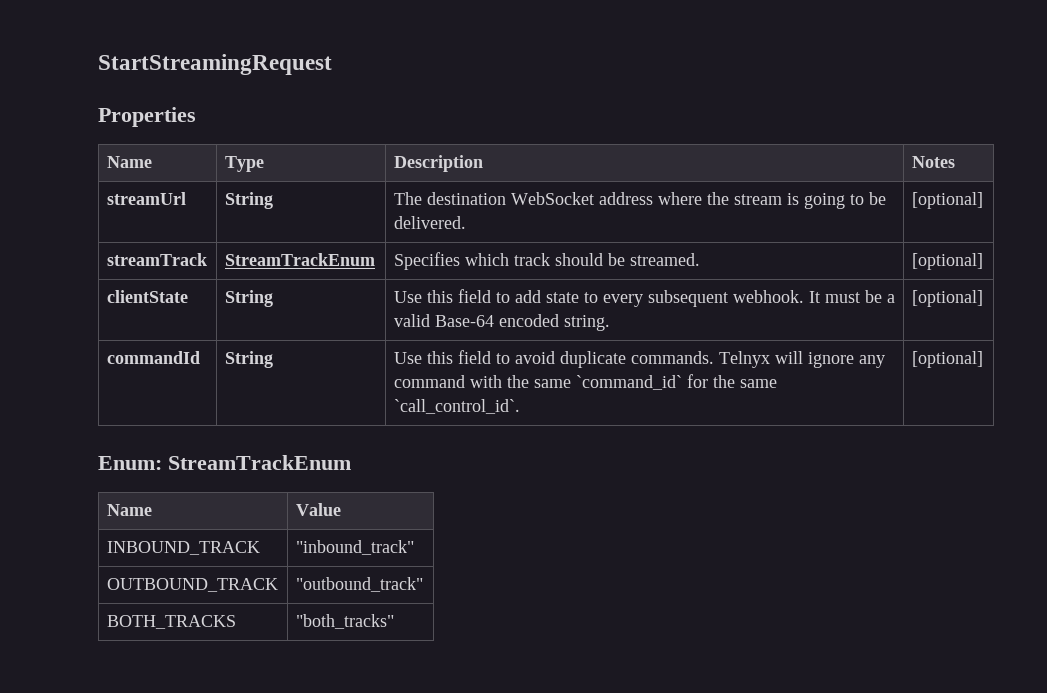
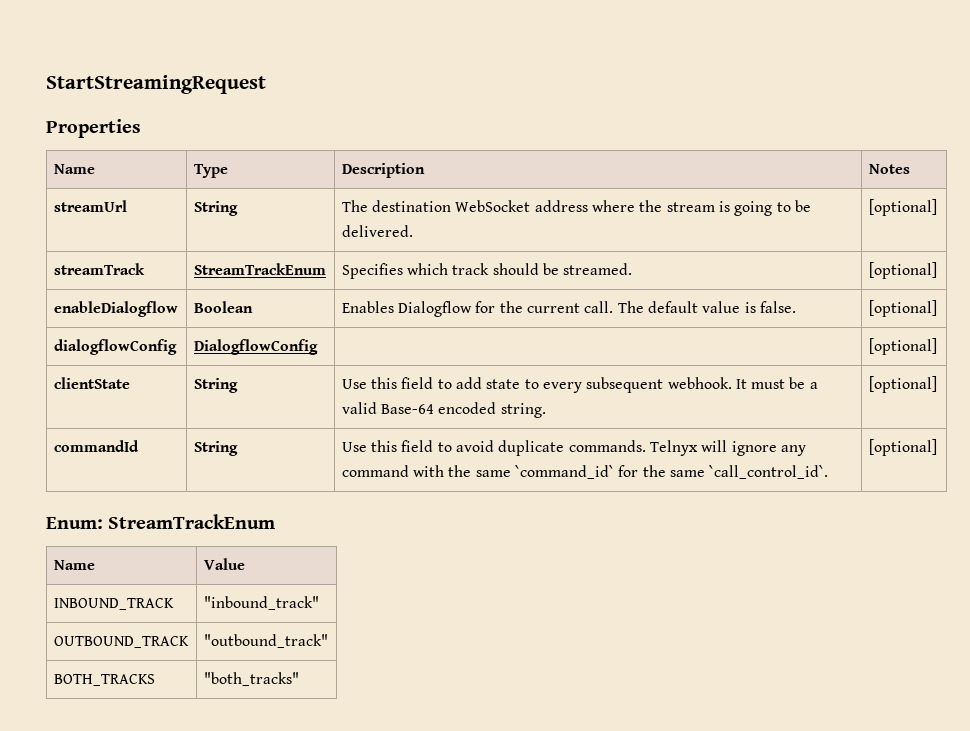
(983, 261) none -> [53,301,178,317] [193,301,253,313] [341,301,796,317] [868,300,937,317] [53,339,177,355] [193,339,318,355] [868,338,937,355] // enableDialogflow | Boolean | Enables Dialogflow for the current call. The default value is false. | [optional] // dialogflowConfig | DialogflowConfig | | [optional]

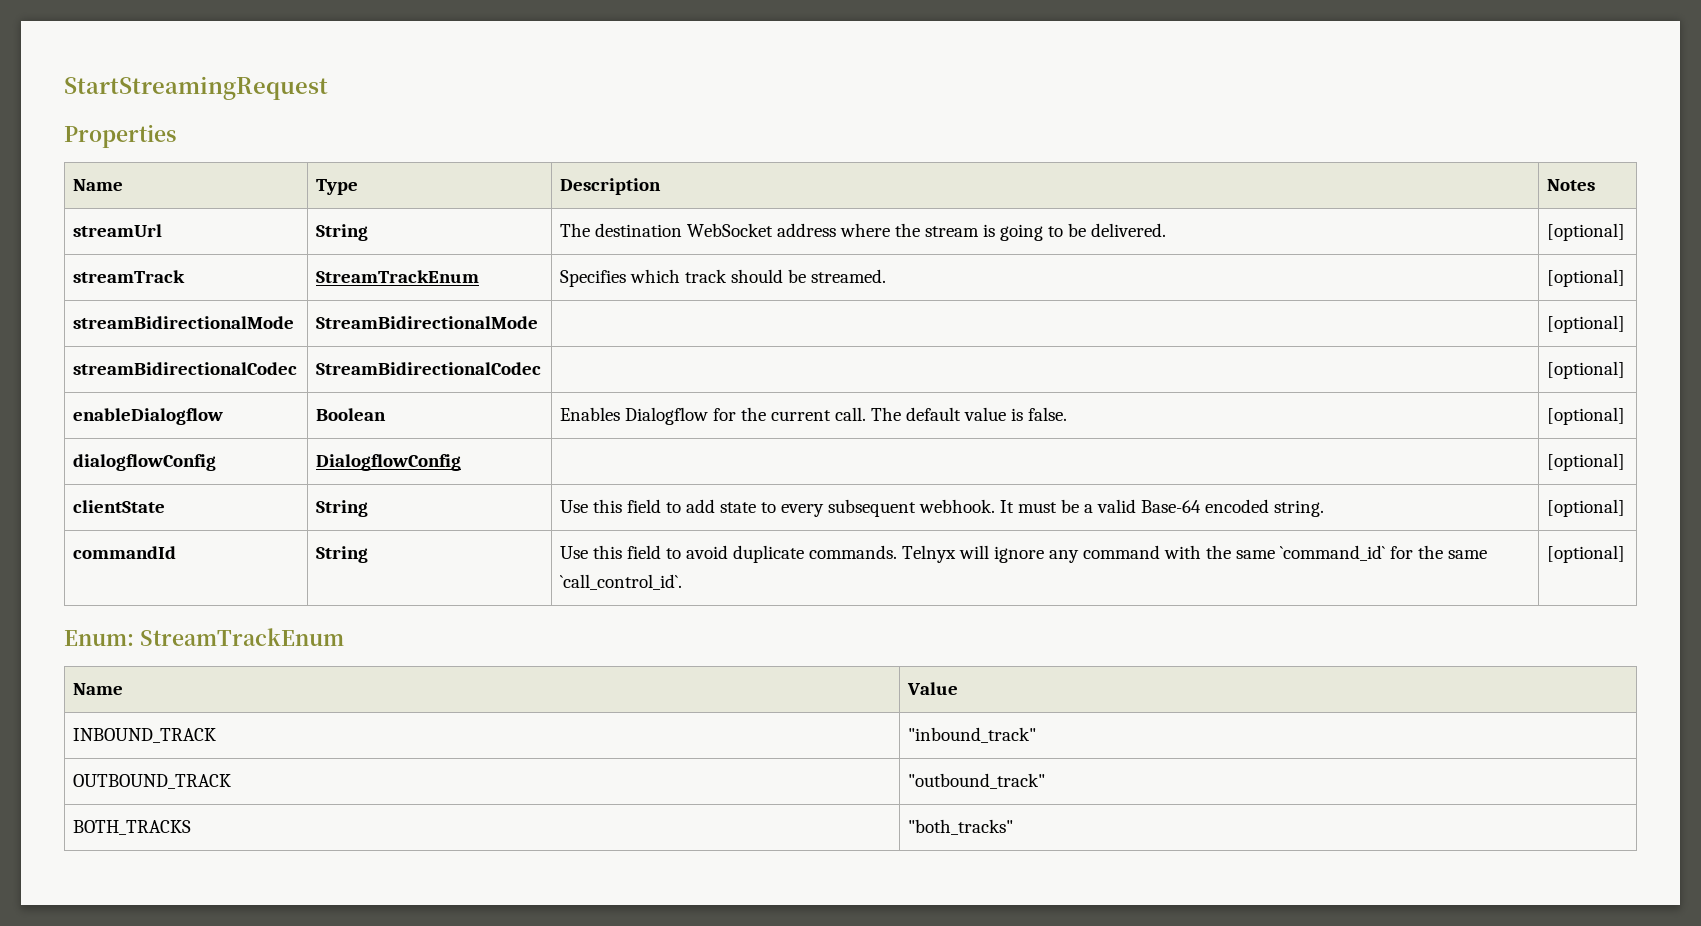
(937, 270) none -> [73,316,295,329] [316,316,539,329] [1547,315,1626,333] [73,362,298,375] [316,362,542,375] [1547,361,1626,379] // streamBidirectionalMode | StreamBidirectionalMode | | [optional] // streamBidirectionalCodec | StreamBidirectionalCodec | | [optional]

